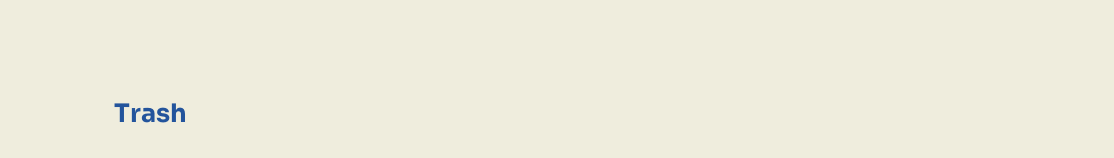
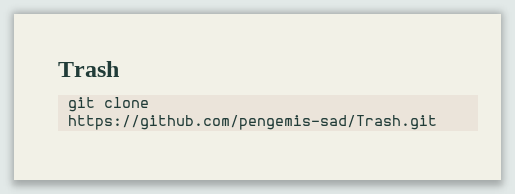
(187, 113) none -> [67,97,149,112] [67,115,437,130] // git clone https://github.com/pengemis-sad/Trash.git

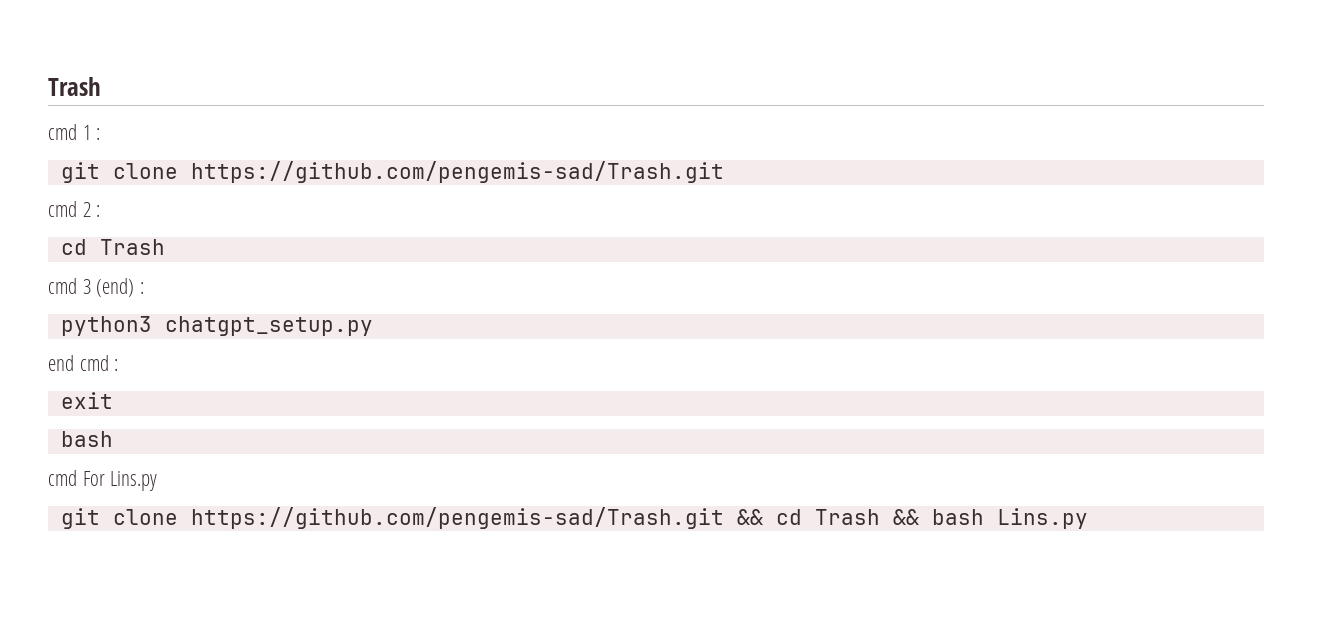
[58,61,119,77] [67,97,149,112] [67,115,437,130] Trash // git clone https://github.com/pengemis-sad/Trash.git -> [48,77,101,96] [48,124,101,140] [60,161,724,183] [48,201,101,217] [60,239,165,255] [48,278,145,297] [60,316,373,336] [48,355,119,371] [60,392,113,409] [60,431,113,447] [48,470,158,491] [60,507,1088,529] Trash // cmd 1 : // git clone https://github.com/pengemis-sad/Trash.git // cmd 2 : // cd Trash // cmd 3 (end) : // python3 chatgpt_setup.py // end cmd : // exit // bash // cmd For Lins.py // git clone https://github.com/pengemis-sad/Trash.git && cd Trash && bash Lins.py

